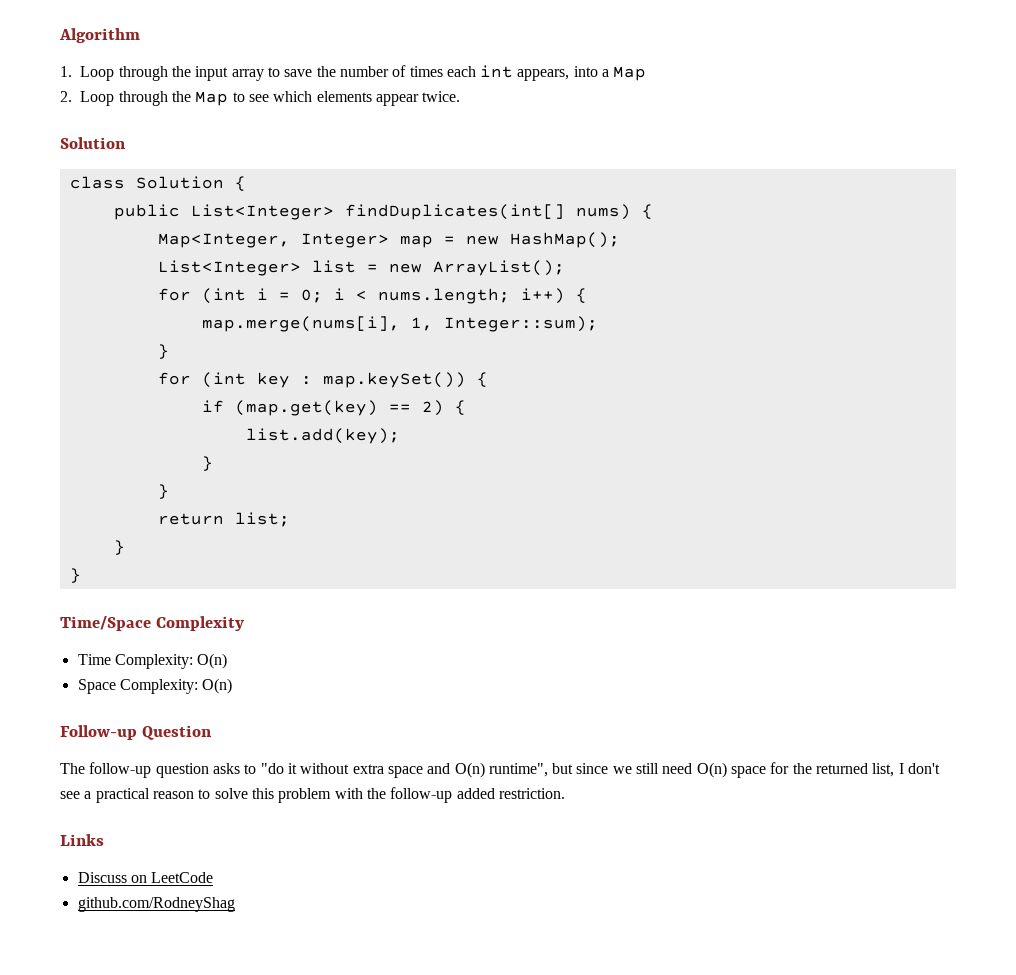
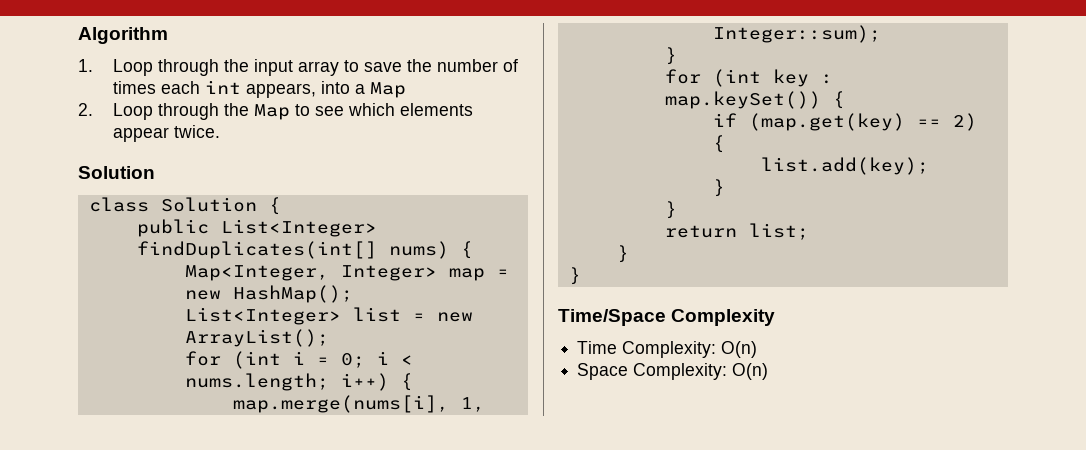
[60,725,213,740] [60,762,941,778] [60,787,565,803] [60,834,104,846] [77,872,214,883] [77,897,235,912] // Follow-up Question // The follow-up question asks to "do it without extra space and O(n) runtime", but since we still need O(n) space for the returned list, I don't see a practical reason to solve this problem with the follow-up added restriction. // Links // Discuss on LeetCode // github.com/RodneyShag -> (769, 371) none

